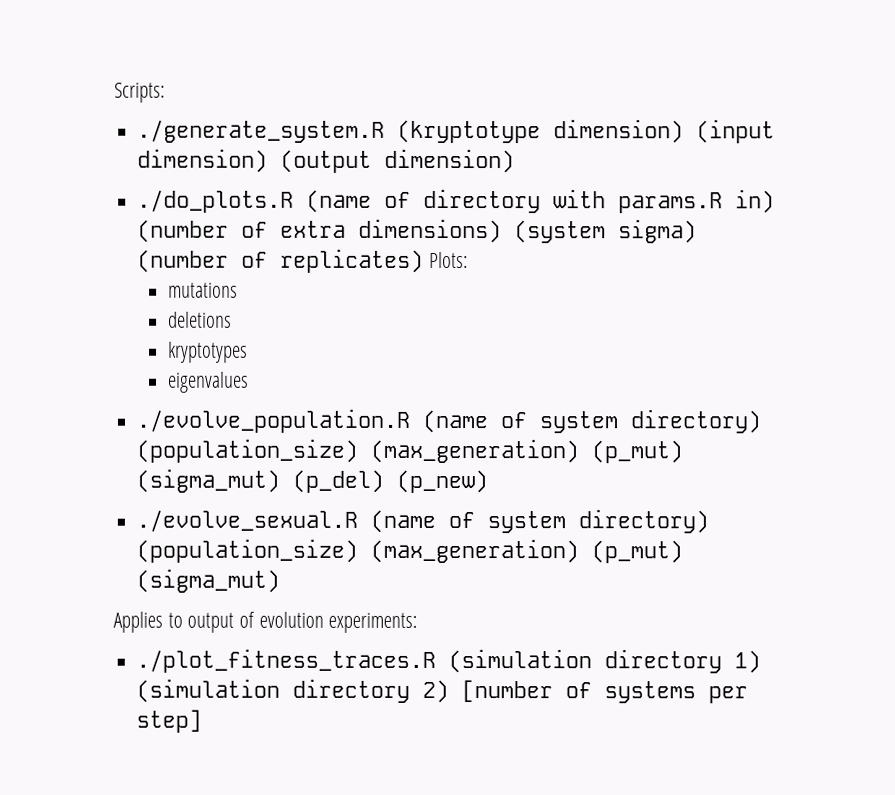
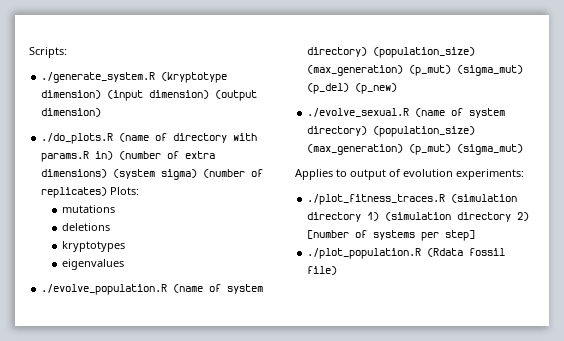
(203, 721) none -> [307,248,506,259] [307,266,338,275] // ./plot_population.R (Rdata fossil file)

